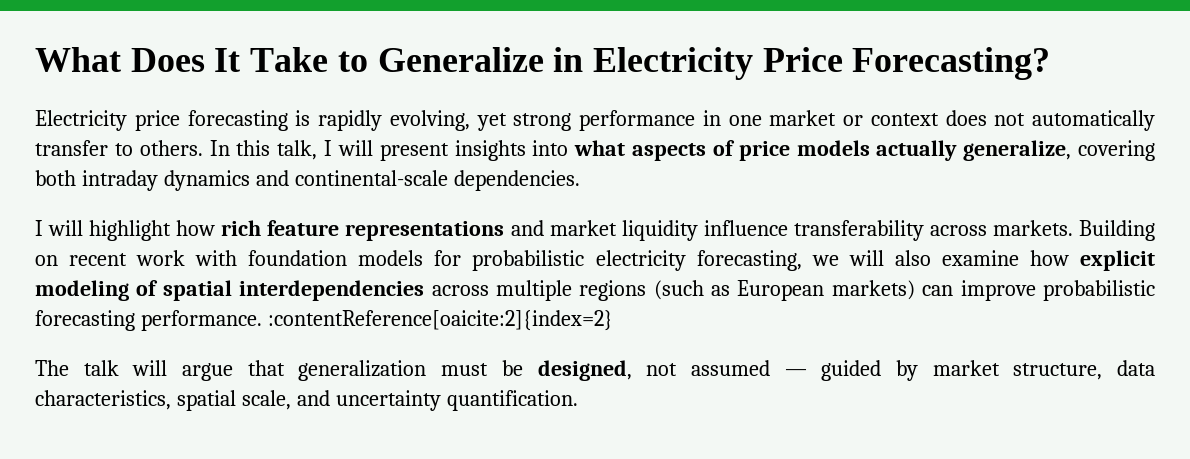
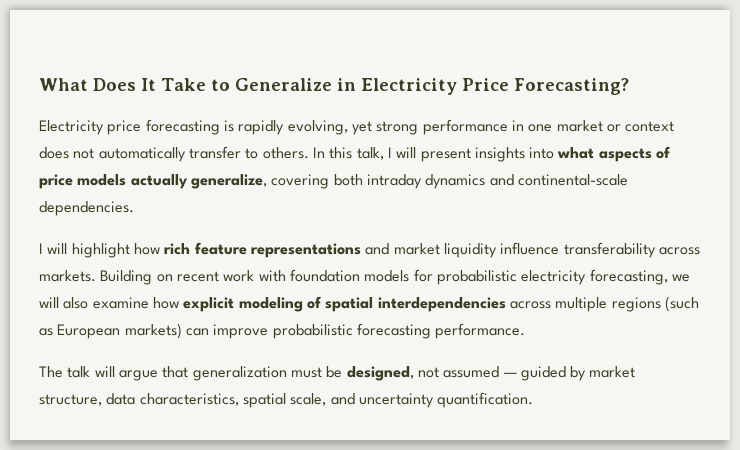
[267,310,613,331] :contentReference[oaicite:2]{index=2} -> (526, 331) none

